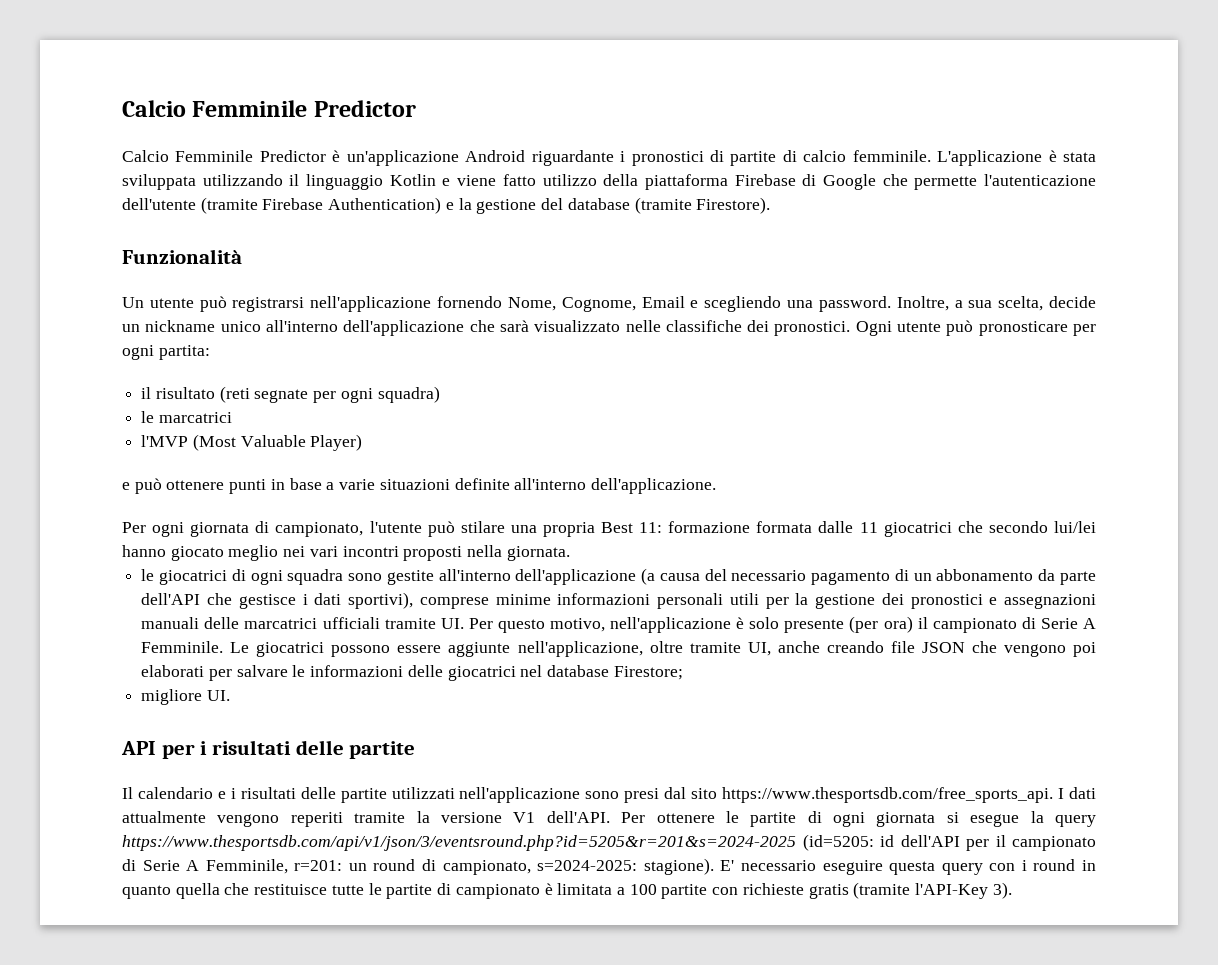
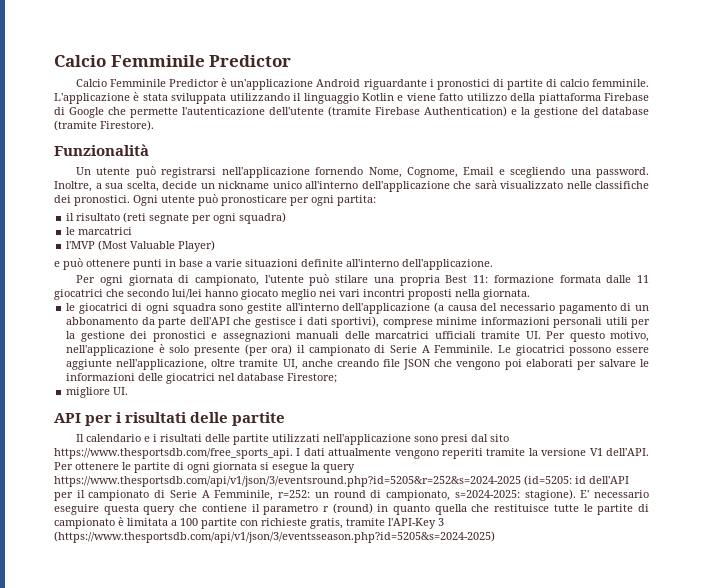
[122,835,796,851] https://www.thesportsdb.com/api/v1/json/3/eventsround.php?id=5205&r=201&s=2024-2025 -> [54,476,521,487] https://www.thesportsdb.com/api/v1/json/3/eventsround.php?id=5205&r=252&s=2024-2025
[294,860,343,871] r=201: -> [278,490,311,498] r=252:
[989,859,1076,871] con i round -> [179,503,373,515] che contiene il parametro r (round)
[808,882,1012,899] gratis (tramite l'API-Key 3). -> [310,518,444,529] [54,531,495,543] gratis, tramite l'API-Key 3 (https://www.thesportsdb.com/api/v1/json/3/eventsseason.php?id=5205&s=2024-2025)

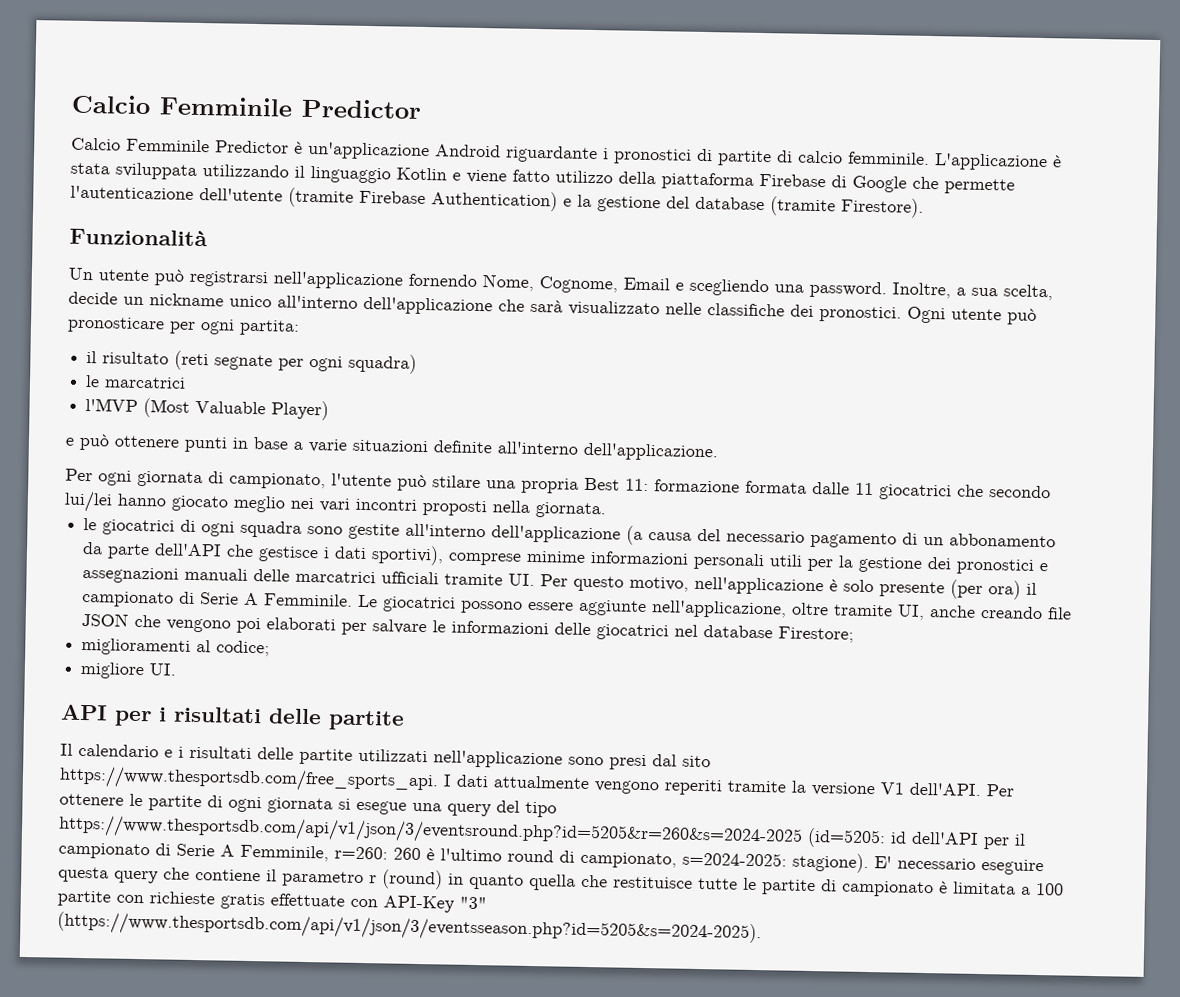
(338, 378) none -> [81,637,271,657] // miglioramenti al codice;
[311,462,355,473] [54,476,521,487] la query https://www.thesportsdb.com/api/v1/json/3/eventsround.php?id=5205&r=252&s=2024-2025 -> [412,800,557,818] [58,814,803,849] una query del tipo https://www.thesportsdb.com/api/v1/json/3/eventsround.php?id=5205&r=260&s=2024-2025
[278,490,329,498] r=252: un -> [334,846,502,862] r=260: 260 è l'ultimo
[310,518,444,529] [54,531,495,543] gratis, tramite l'API-Key 3 (https://www.thesportsdb.com/api/v1/json/3/eventsseason.php?id=5205&s=2024-2025) -> [220,893,487,913] [57,911,762,946] gratis effettuate con API-Key "3" (https://www.thesportsdb.com/api/v1/json/3/eventsseason.php?id=5205&s=2024-2025).

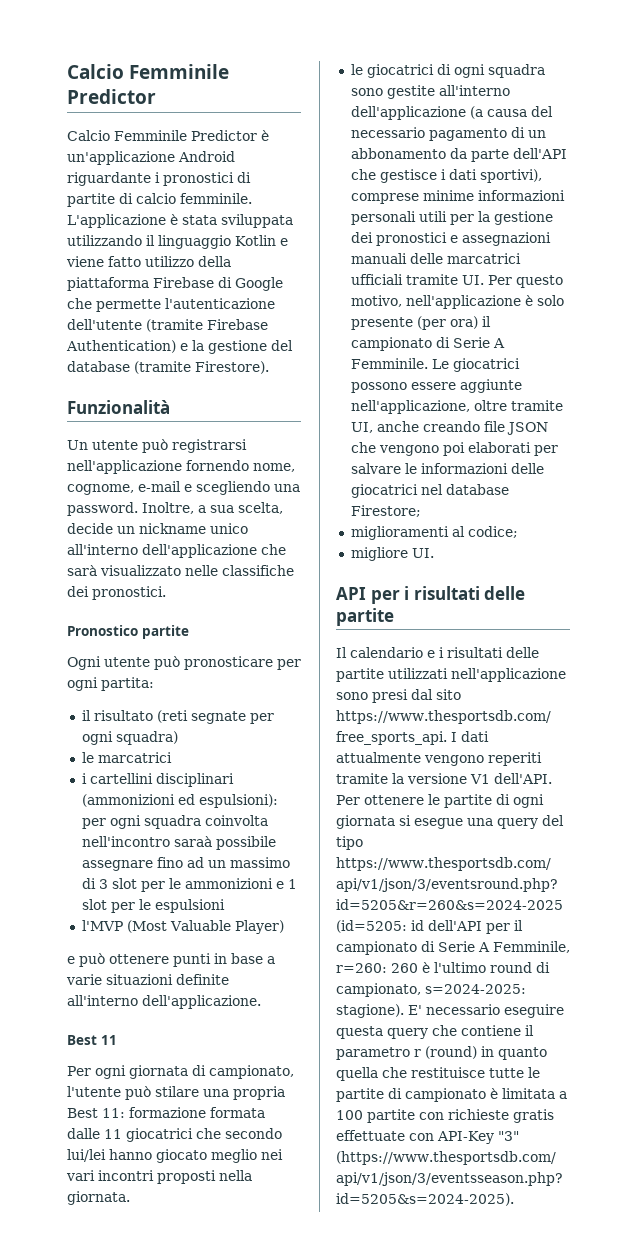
[482,274,670,294] Nome, Cognome, Email -> [253,463,295,472] [67,481,181,495] nome, cognome, e-mail
(902, 314) none -> [67,625,189,639] // Pronostico partite //
(187, 382) none -> [81,773,234,787] [81,794,278,808] [81,815,268,829] [81,836,276,850] [81,857,290,871] [81,878,297,892] [81,899,225,913] // i cartellini disciplinari (ammonizioni ed espulsioni): per ogni squadra coinvolta nell'incontro saraà possibile assegnare fino ad un massimo di 3 slot per le ammonizioni e 1 slot per le espulsioni
(718, 452) none -> [67,1035,117,1045] // Best 11

